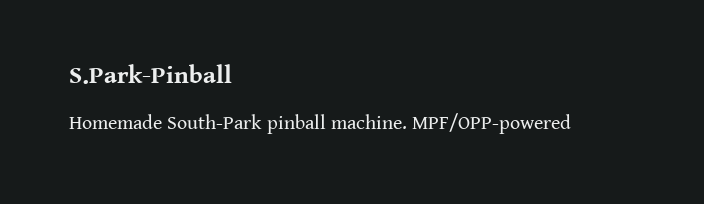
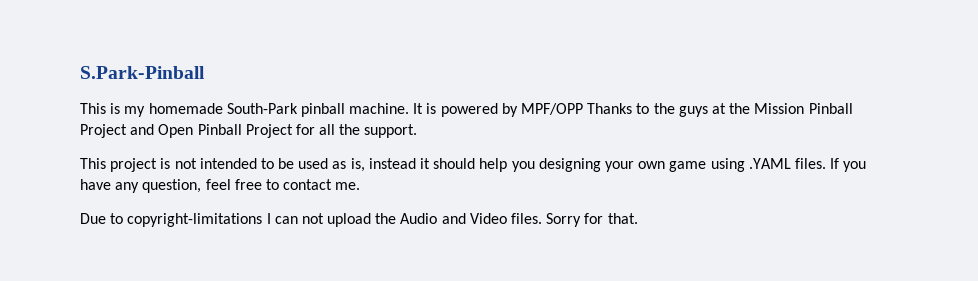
[69,113,572,134] Homemade South-Park pinball machine. MPF/OPP-powered -> [80,103,853,117] [80,124,418,138] [80,158,867,172] [80,179,361,193] [80,213,638,227] This is my homemade South-Park pinball machine. It is powered by MPF/OPP Thanks to the guys at the Mission Pinball Project and Open Pinball Project for all the support. // This project is not intended to be used as is, instead it should help you designing your own game using .YAML files. If you have any question, feel free to contact me. // Due to copyright-limitations I can not upload the Audio and Video files. Sorry for that.

